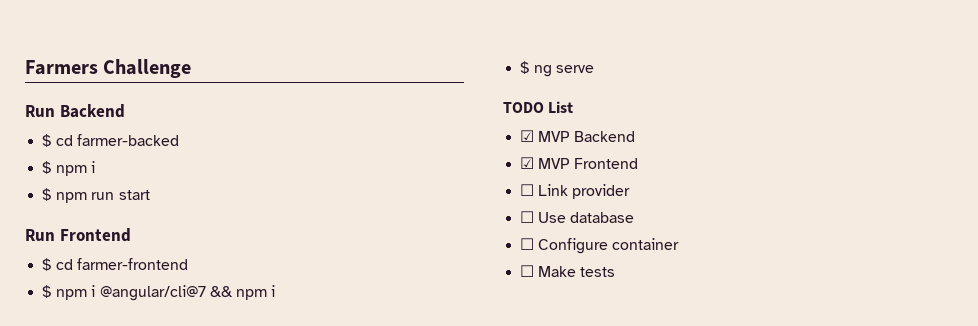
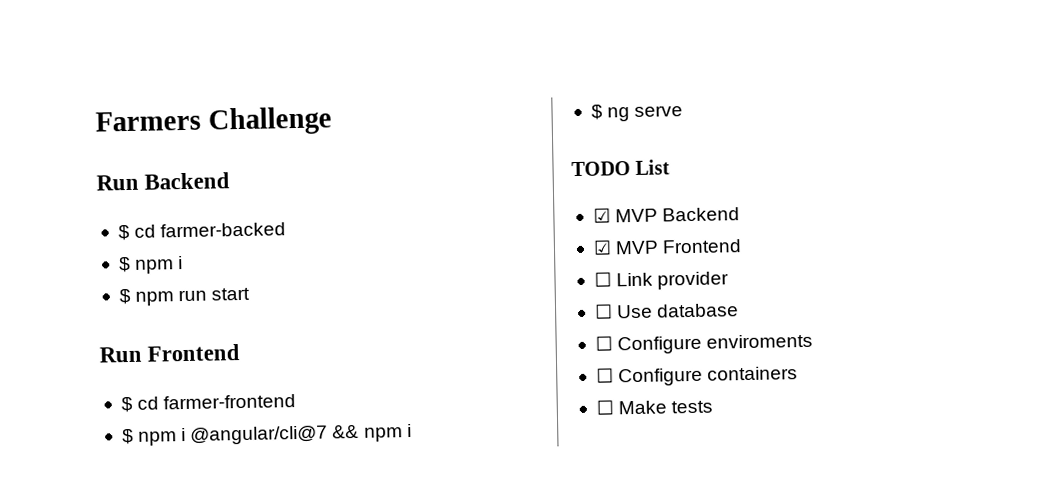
[612,238,680,250] container -> [706,333,814,349] [595,366,799,387] enviroments // ☐ Configure containers

